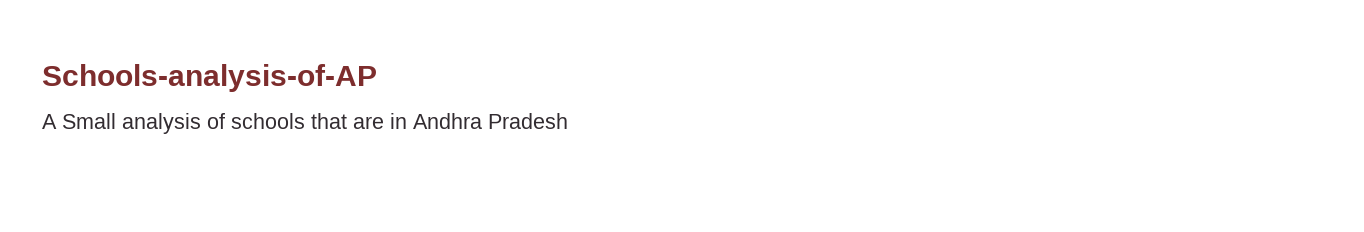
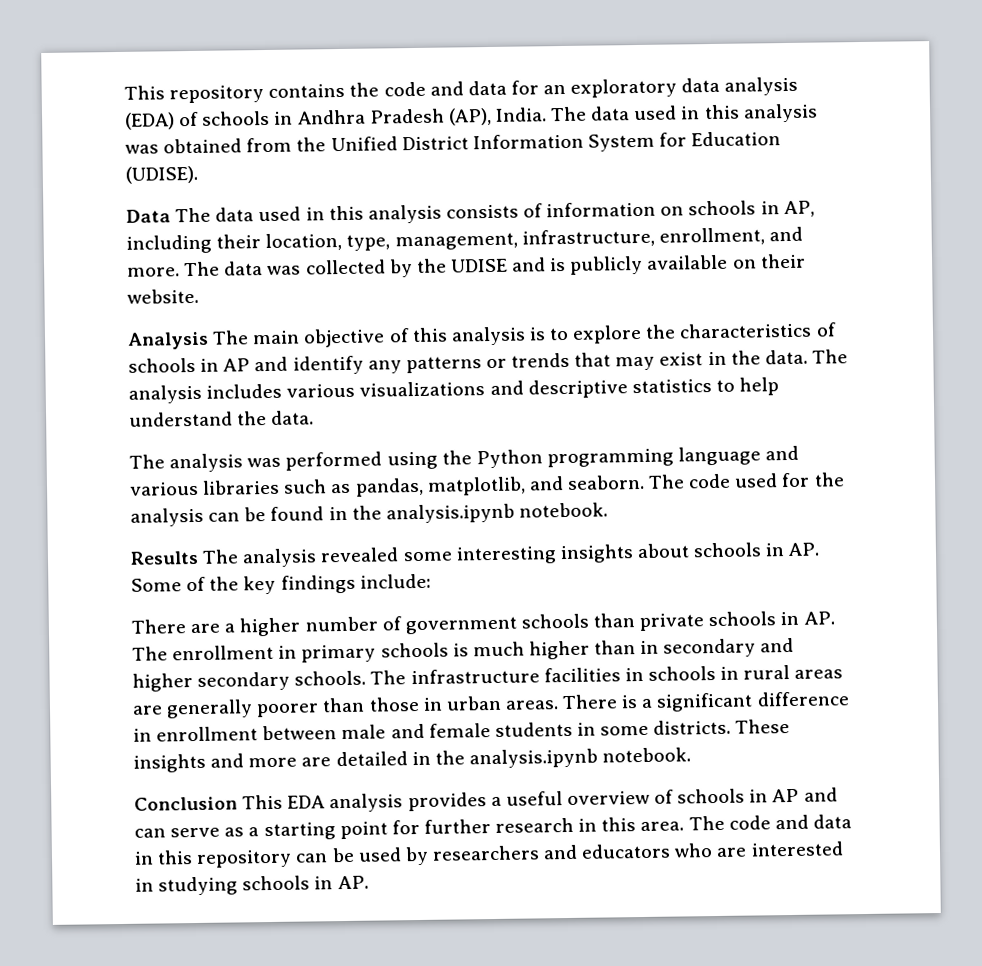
[42,64,377,92] [42,113,568,134] Schools-analysis-of-AP // A Small analysis of schools that are in Andhra Pradesh -> [124,76,799,104] [124,103,818,130] [125,131,782,154] [125,165,198,184] [126,200,815,224] [126,226,803,254] [127,253,806,278] [127,288,199,304] [127,322,837,350] [128,349,848,375] [128,377,780,404] [129,410,315,427] [129,445,800,473] [129,472,845,497] [130,502,608,527] [130,542,821,568] [131,573,431,595] [131,611,835,637] [132,637,795,663] [132,664,844,692] [132,691,850,719] [133,719,791,742] [133,747,692,773] [134,787,838,813] [134,814,852,841] [134,841,844,868] [135,875,369,896] This repository contains the code and data for an exploratory data analysis (EDA) of schools in Andhra Pradesh (AP), India. The data used in this analysis was obtained from the Unified District Information System for Education (UDISE). // Data The data used in this analysis consists of information on schools in AP, including their location, type, management, infrastructure, enrollment, and more. The data was collected by the UDISE and is publicly available on their website. // Analysis The main objective of this analysis is to explore the characteristics of schools in AP and identify any patterns or trends that may exist in the data. The analysis includes various visualizations and descriptive statistics to help understand the data. // The analysis was performed using the Python programming language and various libraries such as pandas, matplotlib, and seaborn. The code used for the analysis can be found in the analysis.ipynb notebook. // Results The analysis revealed some interesting insights about schools in AP. Some of the key findings include: // There are a higher number of government schools than private schools in AP. The enrollment in primary schools is much higher than in secondary and higher secondary schools. The infrastructure facilities in schools in rural areas are generally poorer than those in urban areas. There is a significant difference in enrollment between male and female students in some districts. These insights and more are detailed in the analysis.ipynb notebook. // Conclusion This EDA analysis provides a useful overview of schools in AP and can serve as a starting point for further research in this area. The code and data in this repository can be used by researchers and educators who are interested in studying schools in AP.

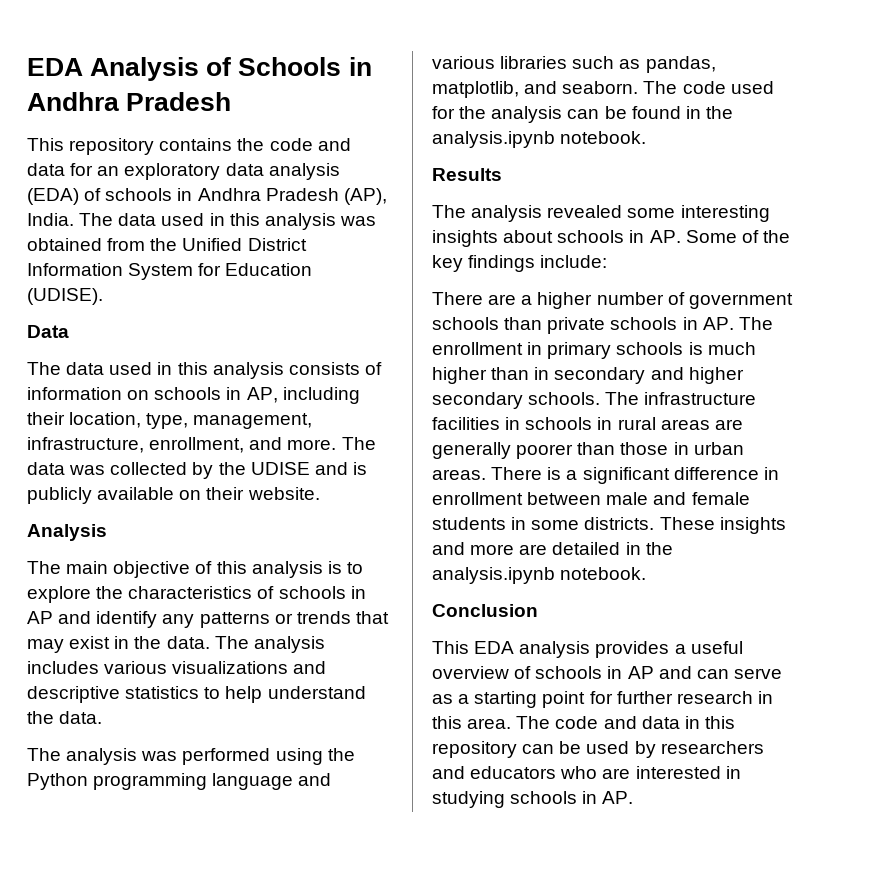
(124, 92) none -> [27,57,372,81] [27,92,232,111] EDA Analysis of Schools in Andhra Pradesh //
(171, 216) none -> (69, 331) //
(209, 340) none -> (107, 532) //
(199, 557) none -> (502, 174) //
(238, 803) none -> (538, 610) //

